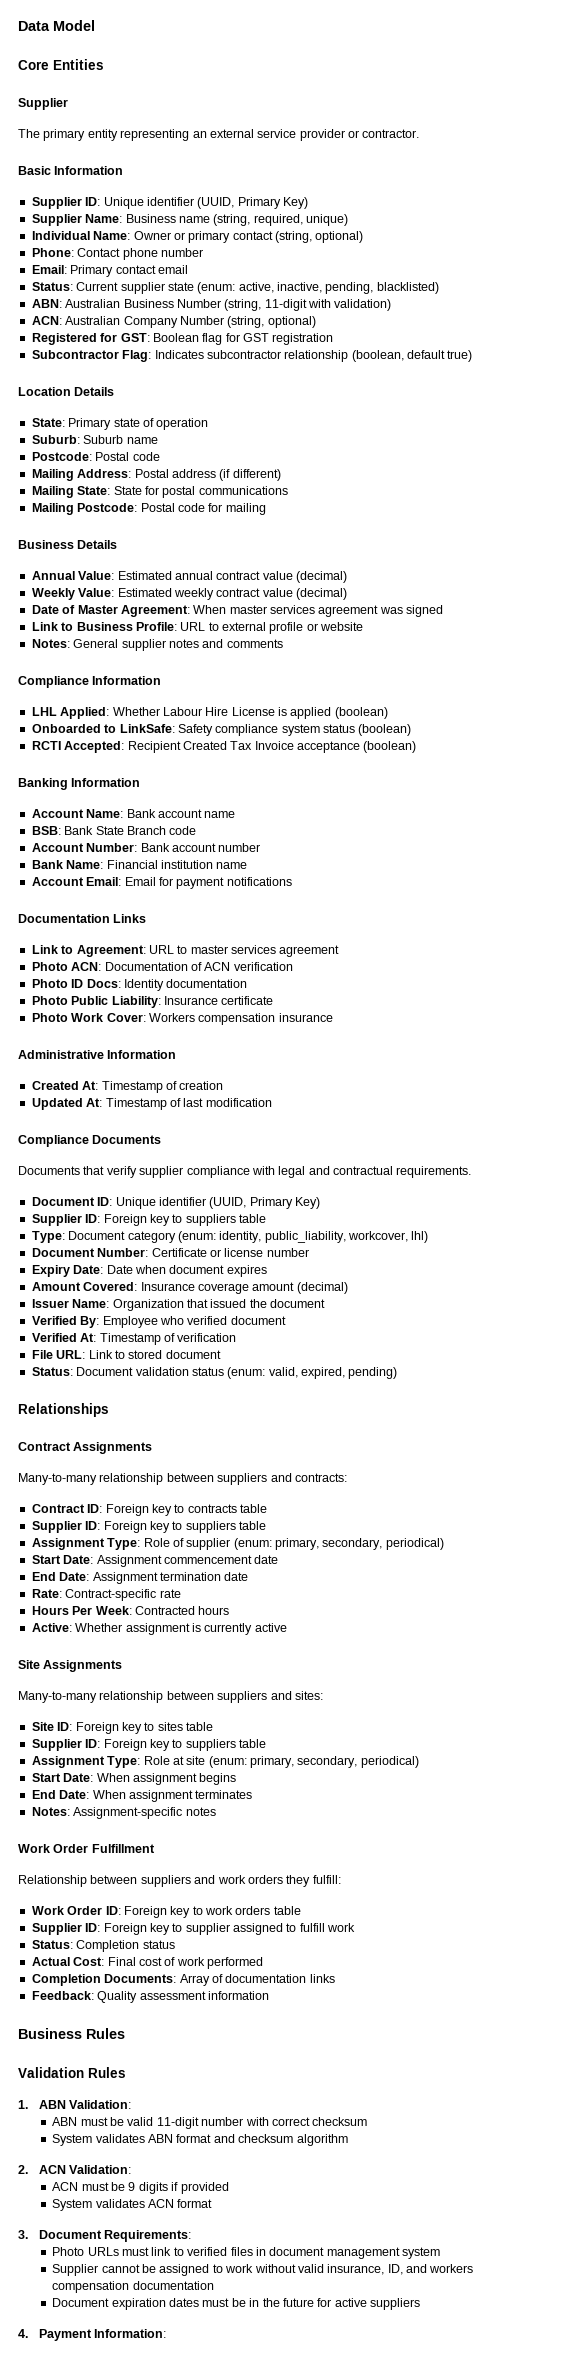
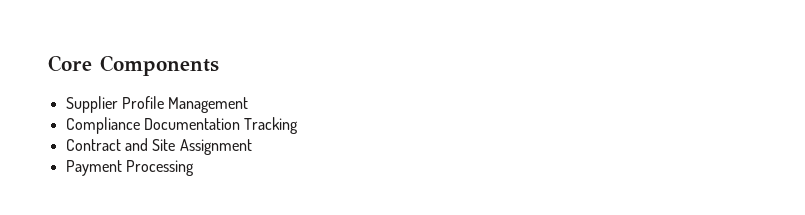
[18,20,95,31] [18,59,104,70] [18,98,68,110] [18,129,420,141] [18,166,124,175] [31,197,308,209] [31,214,348,226] [31,231,364,243] [31,248,203,260] [31,265,188,277] [31,282,439,294] [31,299,392,311] [31,316,316,328] [31,333,334,345] [31,350,473,362] [18,387,115,396] [31,418,209,430] [31,435,158,444] [31,452,160,461] [31,469,281,481] [31,486,288,498] [31,503,266,515] [18,540,118,549] [31,571,347,583] [31,588,347,600] [31,605,444,617] [31,622,364,634] [31,639,283,651] [18,676,162,688] [31,707,388,719] [31,724,412,736] [31,741,417,753] [18,778,141,790] [31,809,236,818] [31,826,197,835] [31,843,261,852] [31,860,248,869] [31,877,292,889] [18,914,147,923] [31,945,340,957] [31,962,293,971] [31,979,248,991] [31,996,274,1008] [31,1013,333,1025] [18,1050,177,1059] [31,1081,224,1093] [31,1098,272,1110] [18,1135,162,1147] [18,1166,472,1178] [31,1197,320,1209] [31,1214,266,1226] [31,1231,429,1243] [31,1248,309,1257] [31,1265,267,1277] [31,1282,348,1294] [31,1299,325,1311] [31,1316,286,1328] [31,1333,237,1345] [31,1350,221,1359] [31,1367,398,1379] [18,1403,109,1417] [18,1442,153,1454] [18,1473,347,1485] [31,1504,267,1516] [31,1521,266,1533] [31,1538,444,1550] [31,1555,279,1567] [31,1572,249,1584] [31,1589,181,1601] [31,1606,230,1615] [31,1623,287,1635] [18,1660,123,1672] [18,1691,323,1703] [31,1722,213,1734] [31,1739,266,1751] [31,1756,419,1768] [31,1773,237,1785] [31,1790,253,1802] [31,1807,216,1819] [18,1844,155,1853] [18,1875,341,1887] [31,1906,301,1918] [31,1923,356,1935] [31,1940,175,1952] [31,1957,263,1969] [31,1974,335,1986] [31,1991,269,2003] [18,2028,125,2039] [18,2067,126,2078] [18,2100,131,2109] [52,2117,368,2129] [52,2134,348,2146] [18,2165,131,2174] [52,2182,229,2194] [52,2199,213,2211] [18,2230,191,2242] [52,2247,441,2259] [52,2264,474,2276] [52,2281,214,2293] [52,2298,421,2310] [18,2329,166,2341] Data Model // Core Entities // Supplier // The primary entity representing an external service provider or contractor. // Basic Information // Supplier ID: Unique identifier (UUID, Primary Key) // Supplier Name: Business name (string, required, unique) // Individual Name: Owner or primary contact (string, optional) // Phone: Contact phone number // Email: Primary contact email // Status: Current supplier state (enum: active, inactive, pending, blacklisted) // ABN: Australian Business Number (string, 11-digit with validation) // ACN: Australian Company Number (string, optional) // Registered for GST: Boolean flag for GST registration // Subcontractor Flag: Indicates subcontractor relationship (boolean, default true) // Location Details // State: Primary state of operation // Suburb: Suburb name // Postcode: Postal code // Mailing Address: Postal address (if different) // Mailing State: State for postal communications // Mailing Postcode: Postal code for mailing // Business Details // Annual Value: Estimated annual contract value (decimal) // Weekly Value: Estimated weekly contract value (decimal) // Date of Master Agreement: When master services agreement was signed // Link to Business Profile: URL to external profile or website // Notes: General supplier notes and comments // Compliance Information // LHL Applied: Whether Labour Hire License is applied (boolean) // Onboarded to LinkSafe: Safety compliance system status (boolean) // RCTI Accepted: Recipient Created Tax Invoice acceptance (boolean) // Banking Information // Account Name: Bank account name // BSB: Bank State Branch code // Account Number: Bank account number // Bank Name: Financial institution name // Account Email: Email for payment notifications // Documentation Links // Link to Agreement: URL to master services agreement // Photo ACN: Documentation of ACN verification // Photo ID Docs: Identity documentation // Photo Public Liability: Insurance certificate // Photo Work Cover: Workers compensation insurance // Administrative Information // Created At: Timestamp of creation // Updated At: Timestamp of last modification // Compliance Documents // Documents that verify supplier compliance with legal and contractual requirements. // Document ID: Unique identifier (UUID, Primary Key) // Supplier ID: Foreign key to suppliers table // Type: Document category (enum: identity, public_liability, workcover, lhl) // Document Number: Certificate or license number // Expiry Date: Date when document expires // Amount Covered: Insurance coverage amount (decimal) // Issuer Name: Organization that issued the document // Verified By: Employee who verified document // Verified At: Timestamp of verification // File URL: Link to stored document // Status: Document validation status (enum: valid, expired, pending) // Relationships // Contract Assignments // Many-to-many relationship between suppliers and contracts: // Contract ID: Foreign key to contracts table // Supplier ID: Foreign key to suppliers table // Assignment Type: Role of supplier (enum: primary, secondary, periodical) // Start Date: Assignment commencement date // End Date: Assignment termination date // Rate: Contract-specific rate // Hours Per Week: Contracted hours // Active: Whether assignment is currently active // Site Assignments // Many-to-many relationship between suppliers and sites: // Site ID: Foreign key to sites table // Supplier ID: Foreign key to suppliers table // Assignment Type: Role at site (enum: primary, secondary, periodical) // Start Date: When assignment begins // End Date: When assignment terminates // Notes: Assignment-specific notes // Work Order Fulfillment // Relationship between suppliers and work orders they fulfill: // Work Order ID: Foreign key to work orders table // Supplier ID: Foreign key to supplier assigned to fulfill work // Status: Completion status // Actual Cost: Final cost of work performed // Completion Documents: Array of documentation links // Feedback: Quality assessment information // Business Rules // Validation Rules // 1. ABN Validation: // ABN must be valid 11-digit number with correct checksum // System validates ABN format and checksum algorithm // 2. ACN Validation: // ACN must be 9 digits if provided // System validates ACN format // 3. Document Requirements: // Photo URLs must link to verified files in document management system // Supplier cannot be assigned to work without valid insurance, ID, and workers compensation documentation // Document expiration dates must be in the future for active suppliers // 4. Payment Information: -> [48,55,219,76] [65,96,249,113] [65,117,299,134] [65,138,252,155] [65,160,194,176] Core Components // Supplier Profile Management // Compliance Documentation Tracking // Contract and Site Assignment // Payment Processing

